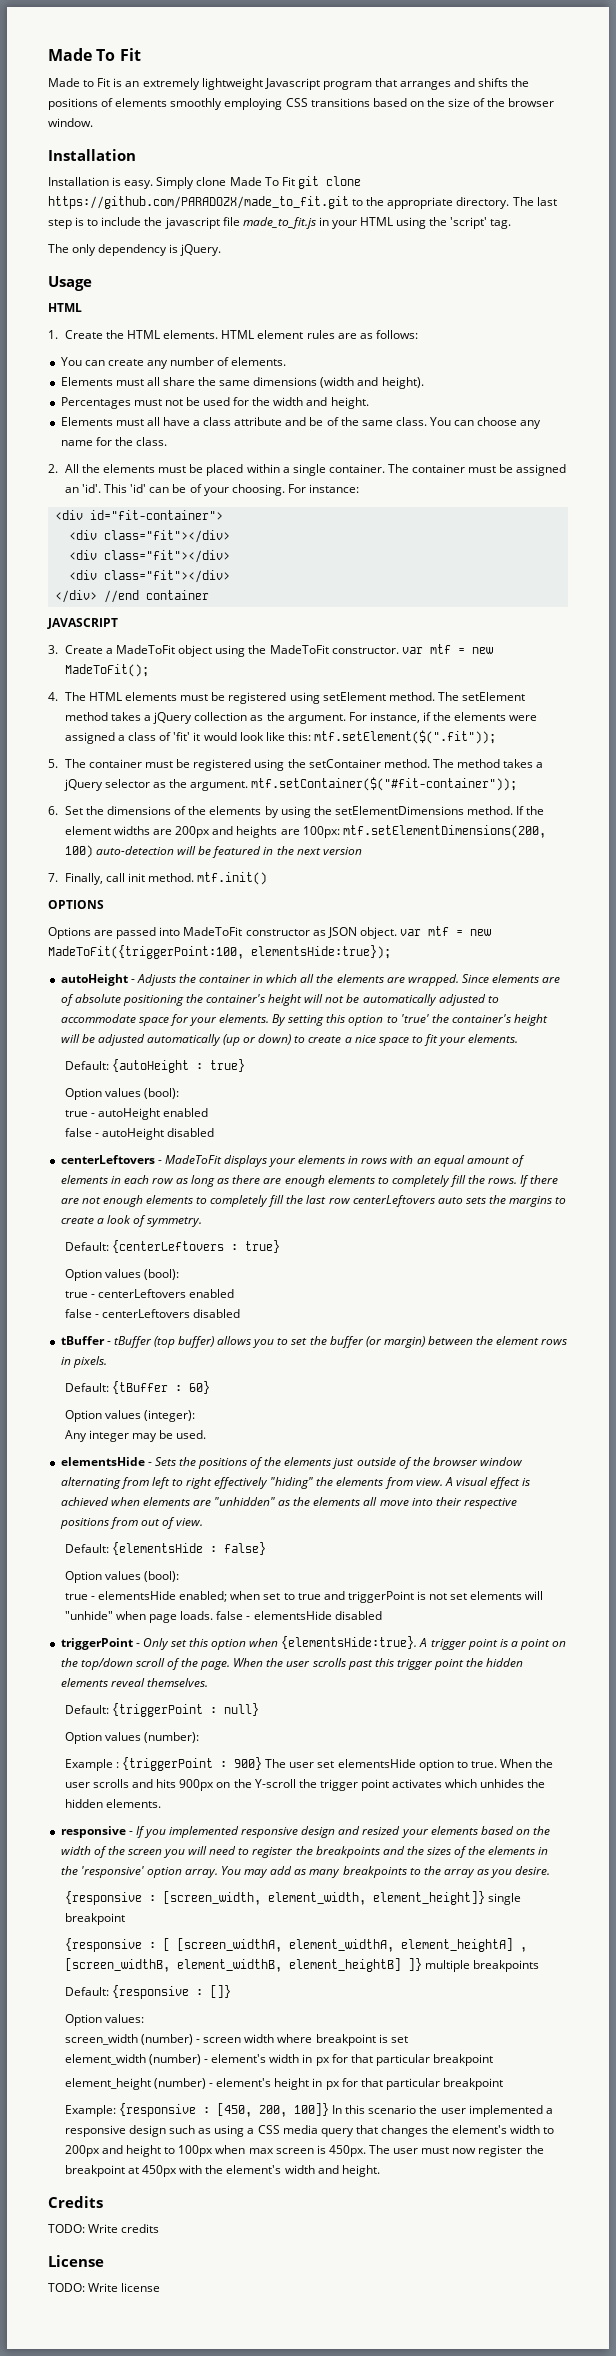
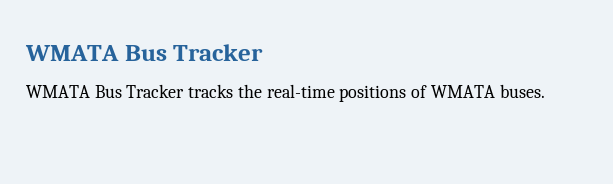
[48,48,141,61] [48,78,530,90] [48,98,555,110] [48,118,93,127] [48,149,136,161] [48,176,361,189] [48,196,557,209] [48,217,512,229] [48,244,222,256] [48,276,92,291] [48,303,82,312] [48,330,418,339] [60,357,287,369] [60,377,424,389] [60,397,369,409] [60,417,542,429] [60,437,167,446] [48,464,567,476] [64,484,359,496] [54,510,223,520] [68,530,230,543] [68,550,230,563] [68,570,230,583] [54,590,209,603] [47,618,118,629] [48,644,493,657] [64,664,149,677] [48,692,525,704] [64,712,538,724] [64,730,496,744] [48,759,544,771] [63,777,518,791] [48,806,545,818] [64,825,546,838] [64,845,362,858] [48,872,268,885] [48,900,104,909] [48,926,491,939] [48,945,391,959] [60,974,561,986] [60,994,499,1006] [60,1014,549,1026] [60,1034,519,1046] [64,1059,246,1073] [64,1088,180,1100] [64,1108,209,1120] [64,1128,215,1140] [60,1155,525,1167] [60,1175,559,1187] [60,1195,567,1207] [60,1215,203,1227] [64,1240,281,1253] [64,1269,180,1281] [64,1289,235,1298] [64,1309,241,1318] [60,1336,568,1348] [60,1356,107,1368] [64,1381,211,1394] [64,1410,196,1422] [64,1430,207,1442] [60,1457,524,1469] [60,1477,531,1489] [60,1497,517,1509] [59,1517,204,1529] [64,1542,267,1555] [64,1571,180,1583] [64,1591,544,1603] [64,1611,382,1623] [60,1636,567,1650] [60,1658,524,1670] [60,1678,208,1687] [64,1703,260,1717] [64,1732,200,1744] [64,1757,554,1771] [64,1779,546,1791] [64,1799,162,1808] [60,1826,551,1838] [60,1846,549,1858] [60,1866,551,1878] [64,1891,522,1905] [64,1913,125,1925] [64,1938,527,1952] [64,1958,540,1972] [64,1985,232,1999] [64,2014,145,2026] [64,2034,408,2046] [64,2054,493,2066] [64,2078,503,2090] [64,2103,553,2117] [64,2125,555,2137] [64,2145,544,2157] [64,2165,380,2177] [48,2196,103,2208] [48,2224,160,2233] [48,2255,104,2267] [48,2283,161,2292] Made To Fit // Made to Fit is an extremely lightweight Javascript program that arranges and shifts the positions of elements smoothly employing CSS transitions based on the size of the browser window. // Installation // Installation is easy. Simply clone Made To Fit git clone https://github.com/PARADOZX/made_to_fit.git to the appropriate directory. The last step is to include the javascript file made_to_fit.js in your HTML using the 'script' tag. // The only dependency is jQuery. // Usage // HTML // 1. Create the HTML elements. HTML element rules are as follows: // You can create any number of elements. // Elements must all share the same dimensions (width and height). // Percentages must not be used for the width and height. // Elements must all have a class attribute and be of the same class. You can choose any name for the class. // 2. All the elements must be placed within a single container. The container must be assigned an 'id'. This 'id' can be of your choosing. For instance: // <div id="fit-container"> // <div class="fit"></div> // <div class="fit"></div> // <div class="fit"></div> // </div> //end container // JAVASCRIPT // 3. Create a MadeToFit object using the MadeToFit constructor. var mtf = new MadeToFit(); // 4. The HTML elements must be registered using setElement method. The setElement method takes a jQuery collection as the argument. For instance, if the elements were assigned a class of 'fit' it would look like this: mtf.setElement($(".fit")); // 5. The container must be registered using the setContainer method. The method takes a jQuery selector as the argument. mtf.setContainer($("#fit-container")); // 6. Set the dimensions of the elements by using the setElementDimensions method. If the element widths are 200px and heights are 100px: mtf.setElementDimensions(200, 100) auto-detection will be featured in the next version // 7. Finally, call init method. mtf.init() // OPTIONS // Options are passed into MadeToFit constructor as JSON object. var mtf = new MadeToFit({triggerPoint:100, elementsHide:true}); // autoHeight - Adjusts the container in which all the elements are wrapped. Since elements are of absolute positioning the container's height will not be automatically adjusted to accommodate space for your elements. By setting this option to 'true' the container's height will be adjusted automatically (up or down) to create a nice space to fit your elements. // Default: {autoHeight : true} // Option values (bool): // true - autoHeight enabled // false - autoHeight disabled // centerLeftovers - MadeToFit displays your elements in rows with an equal amount of elements in each row as long as there are enough elements to completely fill the rows. If there are not enough elements to completely fill the last row centerLeftovers auto sets the margins to create a look of symmetry. // Default: {centerLeftovers : true} // Option values (bool): // true - centerLeftovers enabled // false - centerLeftovers disabled // tBuffer - tBuffer (top buffer) allows you to set the buffer (or margin) between the element rows in pixels. // Default: {tBuffer : 60} // Option values (integer): // Any integer may be used. // elementsHide - Sets the positions of the elements just outside of the browser window alternating from left to right effectively "hiding" the elements from view. A visual effect is achieved when elements are "unhidden" as the elements all move into their respective positions from out of view. // Default: {elementsHide : false} // Option values (bool): // true - elementsHide enabled; when set to true and triggerPoint is not set elements will "unhide" when page loads. false - elementsHide disabled // triggerPoint - Only set this option when {elementsHide:true}. A trigger point is a point on the top/down scroll of the page. When the user scrolls past this trigger point the hidden elements reveal themselves. // Default: {triggerPoint : null} // Option values (number): // Example : {triggerPoint : 900} The user set elementsHide option to true. When the user scrolls and hits 900px on the Y-scroll the trigger point activates which unhides the hidden elements. // responsive - If you implemented responsive design and resized your elements based on the width of the screen you will need to register the breakpoints and the sizes of the elements in the 'responsive' option array. You may add as many breakpoints to the array as you desire. // {responsive : [screen_width, element_width, element_height]} single breakpoint // {responsive : [ [screen_widthA, element_widthA, element_heightA] , [screen_widthB, element_widthB, element_heightB] ]} multiple breakpoints // Default: {responsive : []} // Option values: // screen_width (number) - screen width where breakpoint is set // element_width (number) - element's width in px for that particular breakpoint // element_height (number) - element's height in px for that particular breakpoint // Example: {responsive : [450, 200, 100]} In this scenario the user implemented a responsive design such as using a CSS media query that changes the element's width to 200px and height to 100px when max screen is 450px. The user must now register the breakpoint at 450px with the element's width and height. // Credits // TODO: Write credits // License // TODO: Write license -> [25,44,264,61] [26,84,545,102] WMATA Bus Tracker // WMATA Bus Tracker tracks the real-time positions of WMATA buses.

